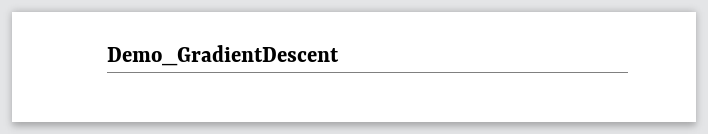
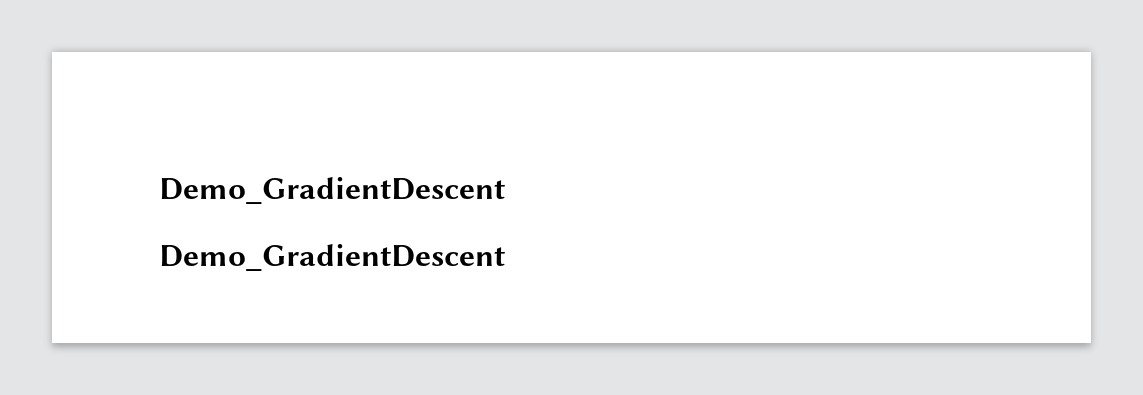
[107,45,339,66] Demo_GradientDescent -> [159,177,505,204] [159,244,505,271] Demo_GradientDescent // Demo_GradientDescent

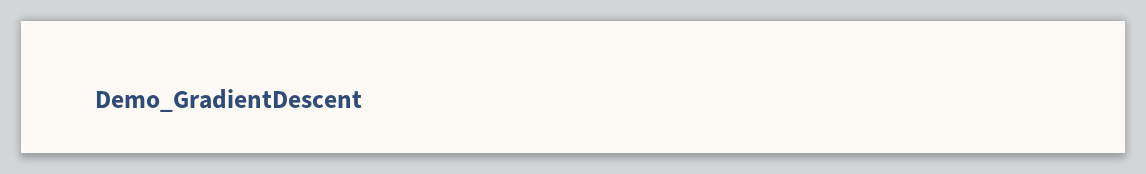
[159,177,505,204] [159,244,505,271] Demo_GradientDescent // Demo_GradientDescent -> [95,89,362,112] Demo_GradientDescent

